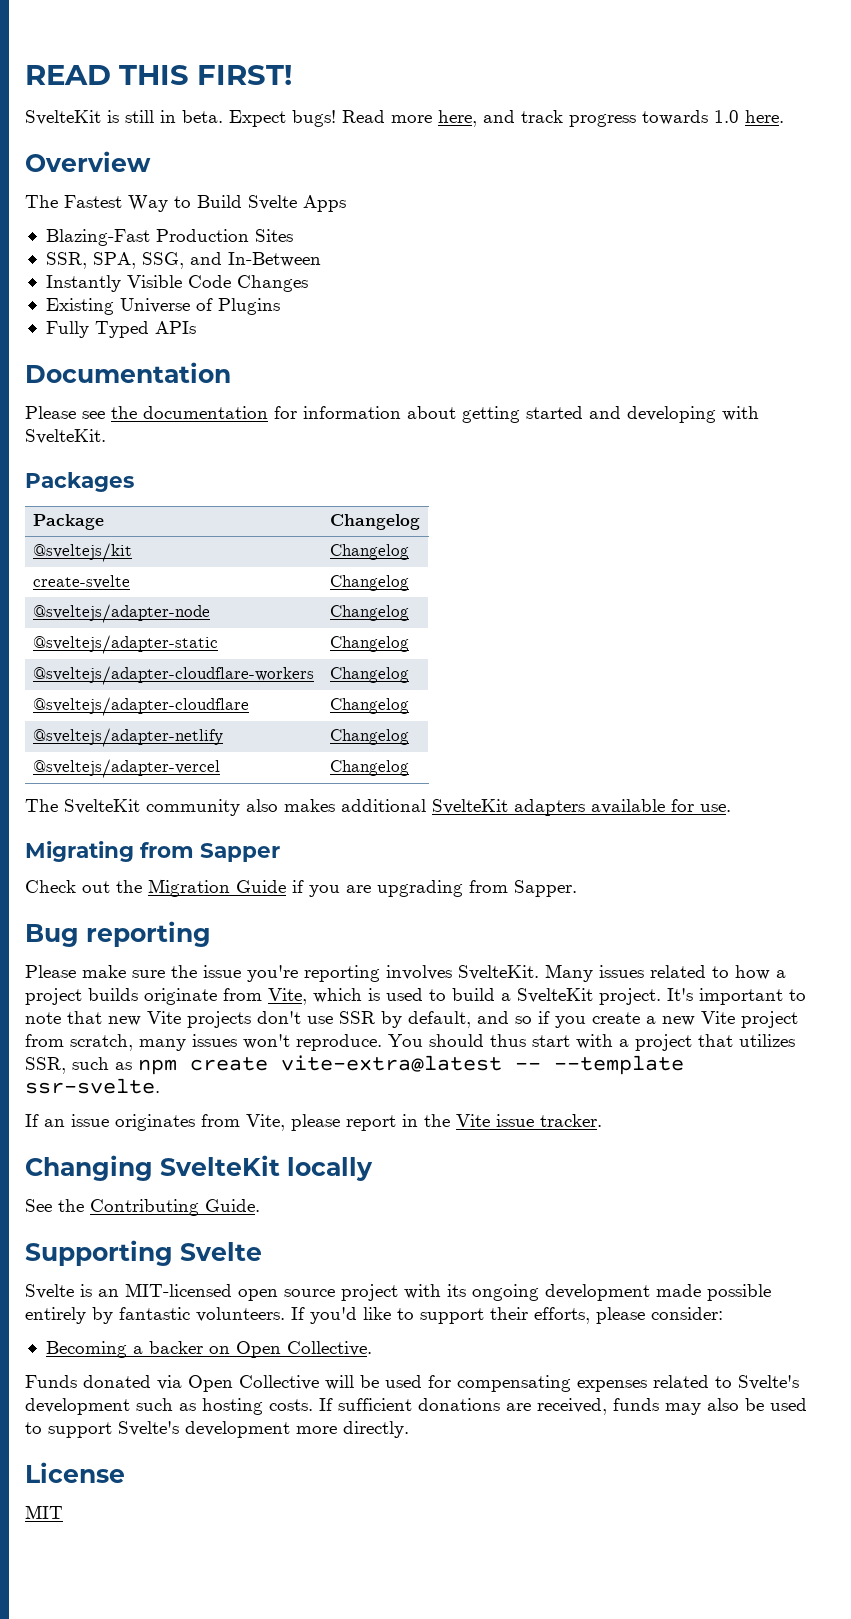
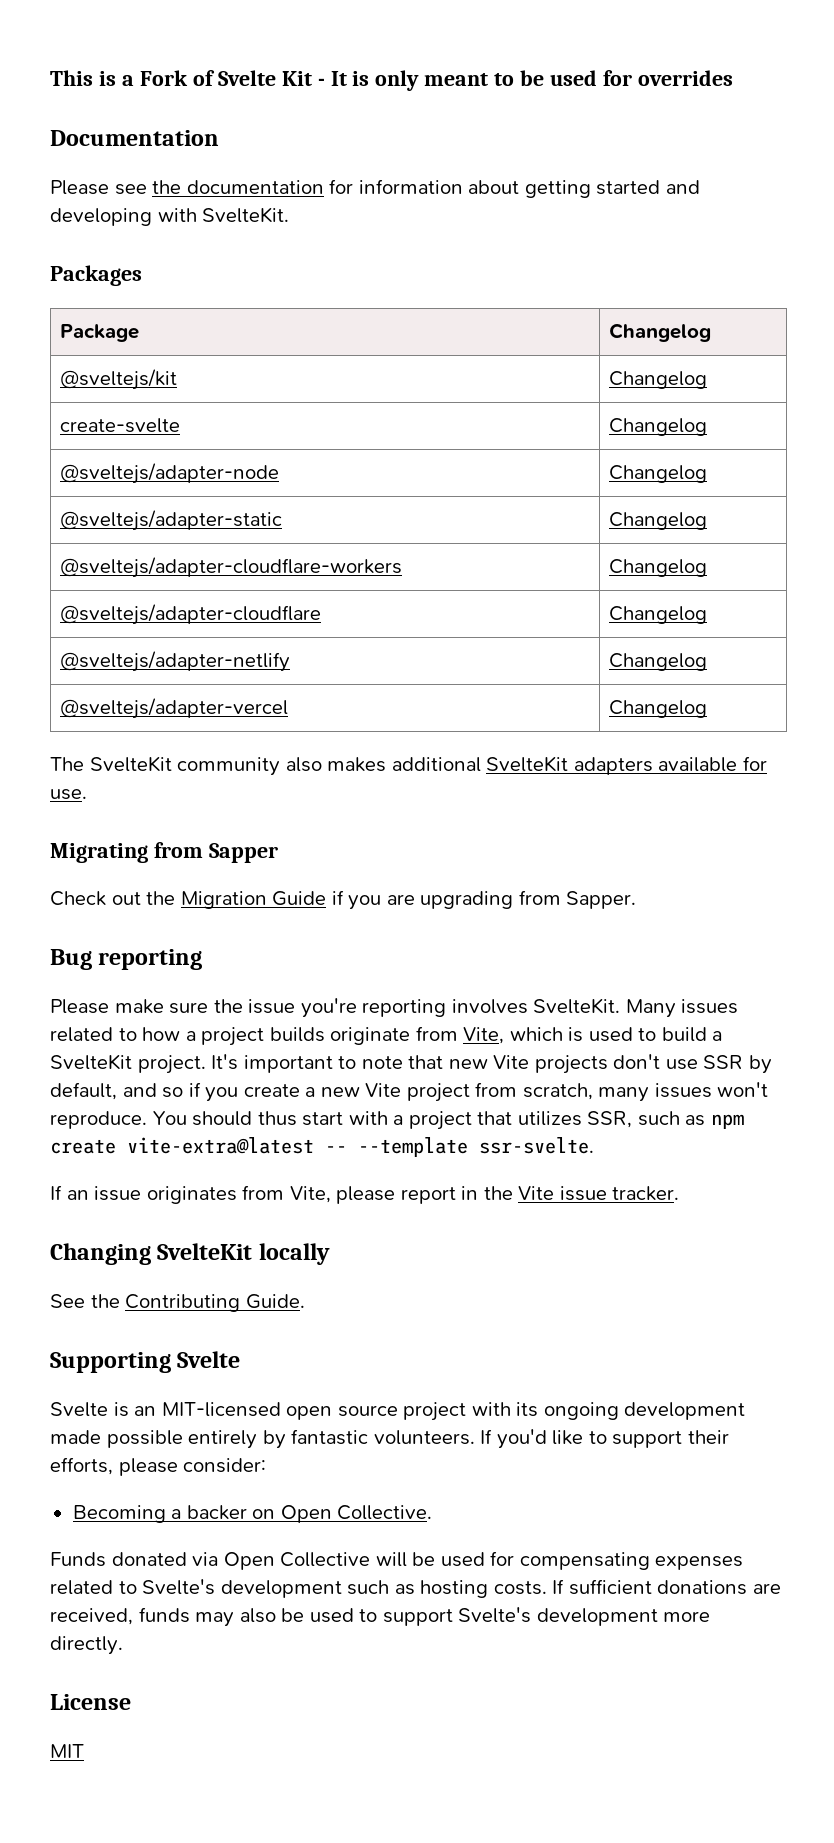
[25,65,292,85] [25,110,784,127] [25,151,151,172] [25,195,346,212] [45,229,293,246] [45,252,321,269] [45,275,308,292] [45,298,280,315] [45,321,196,338] READ THIS FIRST! // SvelteKit is still in beta. Expect bugs! Read more here, and track progress towards 1.0 here. // Overview // The Fastest Way to Build Svelte Apps // Blazing-Fast Production Sites // SSR, SPA, SSG, and In-Between // Instantly Visible Code Changes // Existing Universe of Plugins // Fully Typed APIs -> [50,70,734,91] This is a Fork of Svelte Kit - It is only meant to be used for overrides

